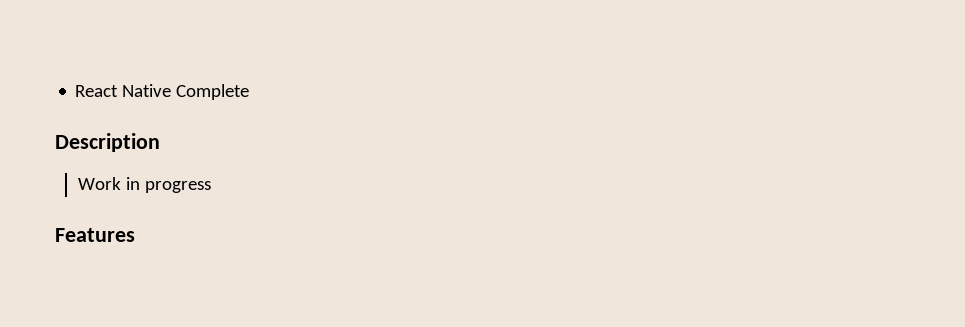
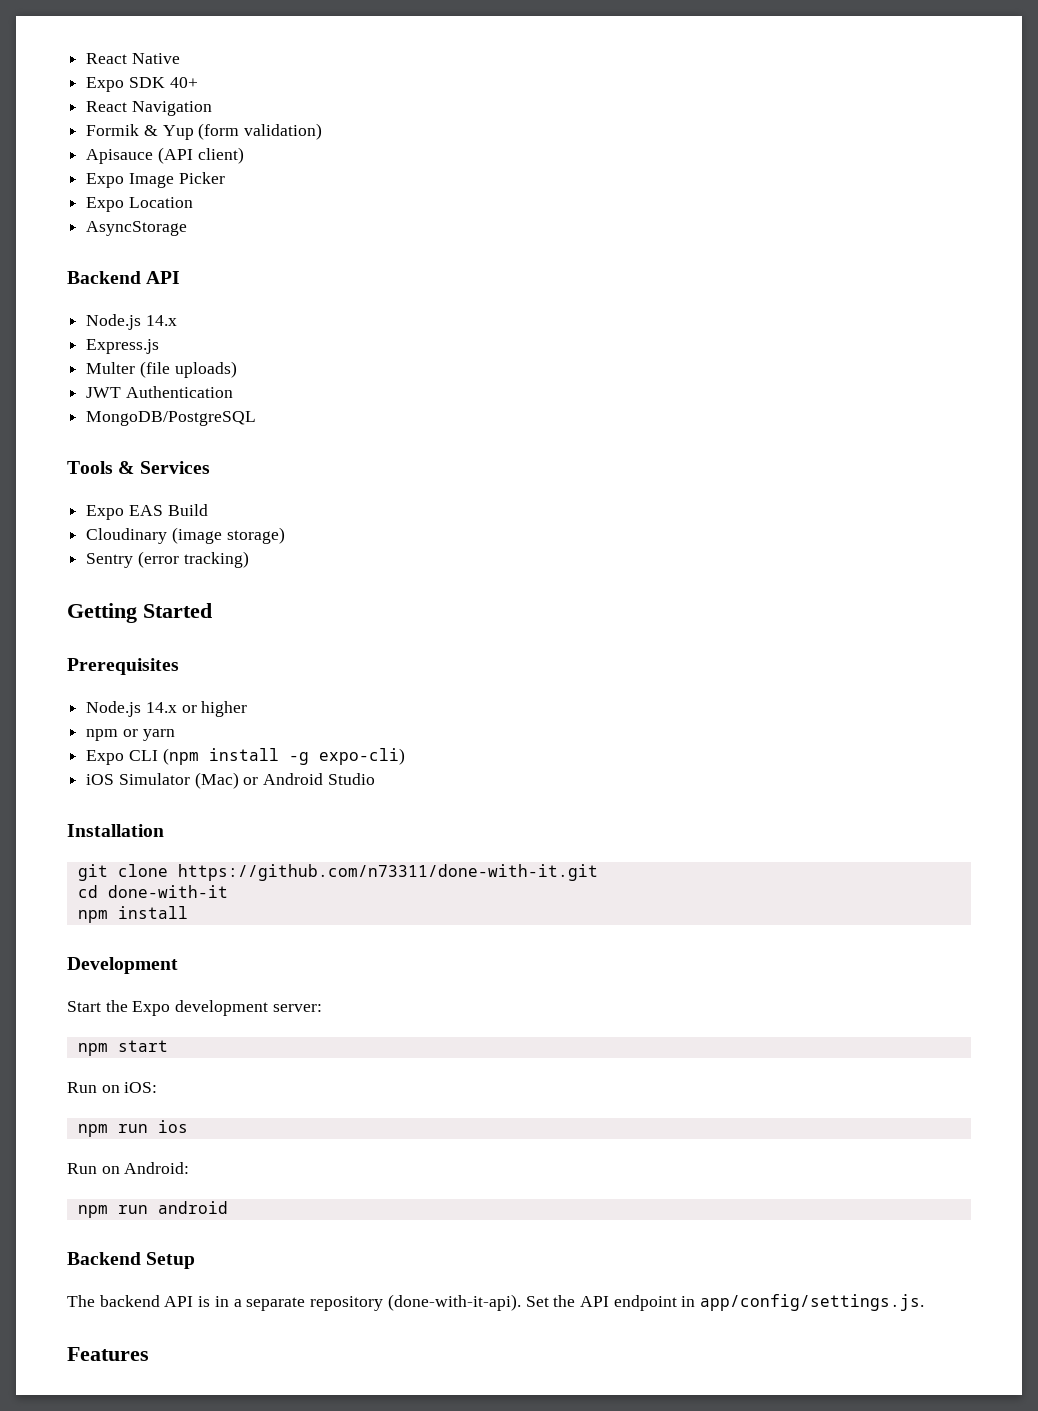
[176,84,250,100] [55,133,160,152] [77,177,211,193] Complete // Description // Work in progress -> [86,77,198,92] [86,101,212,116] [86,123,323,140] [86,147,244,164] [86,172,225,188] [86,197,193,212] [86,221,188,236] [67,271,181,284] [86,314,177,330] [86,339,160,354] [86,361,237,378] [86,386,233,398] [86,411,257,426] [67,461,210,474] [86,504,208,520] [86,527,285,544] [86,551,249,568] [67,603,212,623] [67,658,179,675] [86,701,248,717] [86,729,175,741] [86,748,405,765] [86,772,375,789] [67,824,164,837] [77,864,598,881] [77,885,228,898] [77,906,188,923] [67,957,178,974] [67,1000,322,1016] [77,1040,168,1056] [67,1082,158,1093] [77,1120,188,1137] [67,1162,190,1174] [77,1201,228,1218] [67,1252,196,1269] [67,1294,925,1311] // Expo SDK 40+ // React Navigation // Formik & Yup (form validation) // Apisauce (API client) // Expo Image Picker // Expo Location // AsyncStorage // Backend API // Node.js 14.x // Express.js // Multer (file uploads) // JWT Authentication // MongoDB/PostgreSQL // Tools & Services // Expo EAS Build // Cloudinary (image storage) // Sentry (error tracking) // Getting Started // Prerequisites // Node.js 14.x or higher // npm or yarn // Expo CLI (npm install -g expo-cli) // iOS Simulator (Mac) or Android Studio // Installation // git clone https://github.com/n73311/done-with-it.git // cd done-with-it // npm install // Development // Start the Expo development server: // npm start // Run on iOS: // npm run ios // Run on Android: // npm run android // Backend Setup // The backend API is in a separate repository (done-with-it-api). Set the API endpoint in app/config/settings.js.

